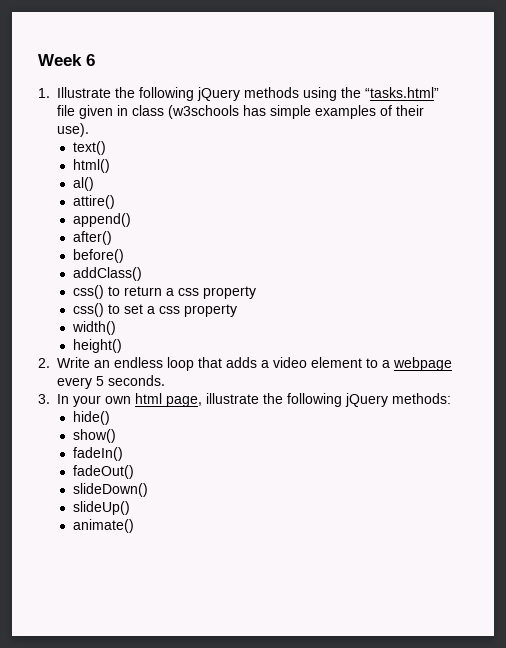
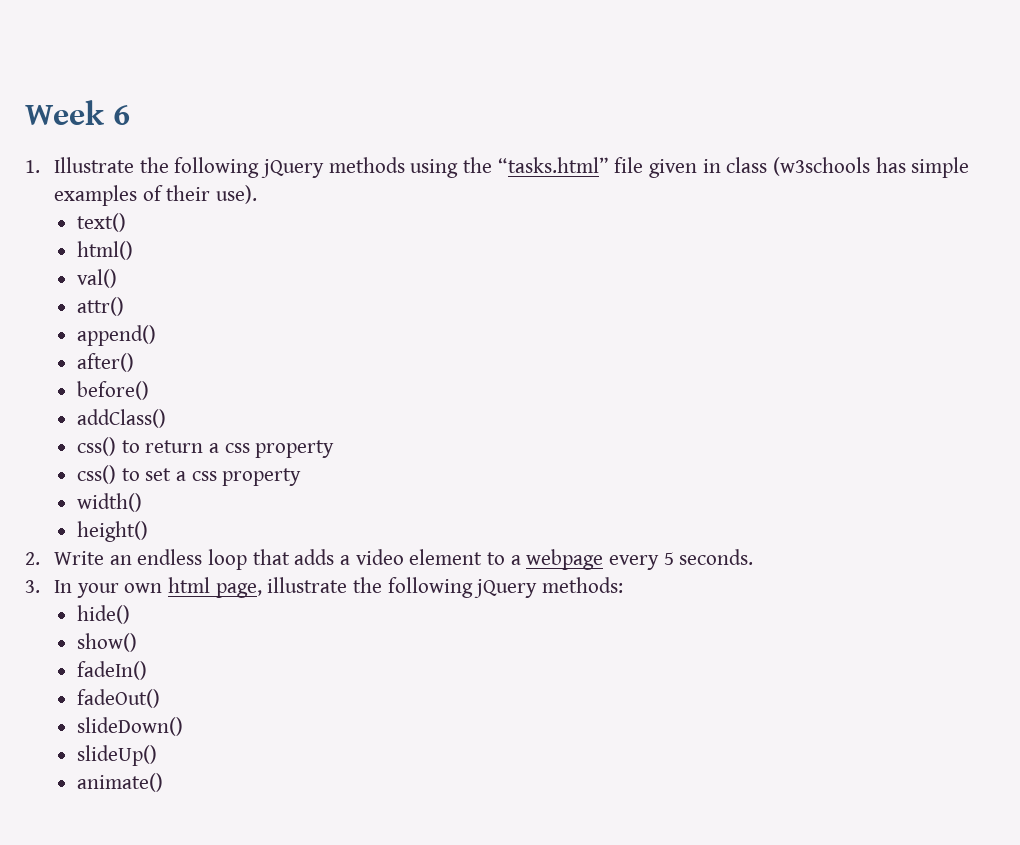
[72,177,94,191] [72,195,115,209] al() // attire() -> [77,269,118,288] [77,297,125,316] val() // attr()

